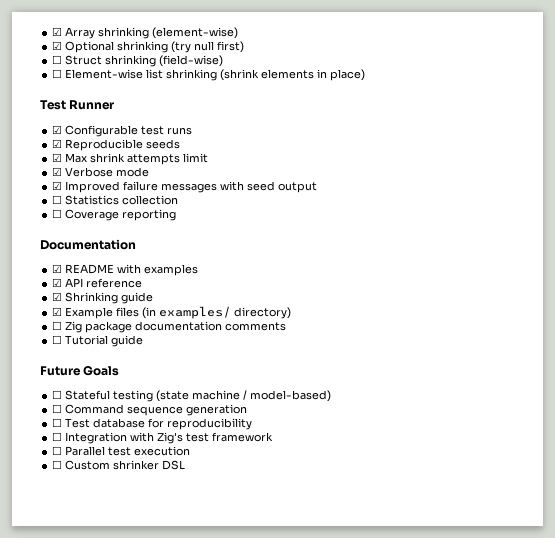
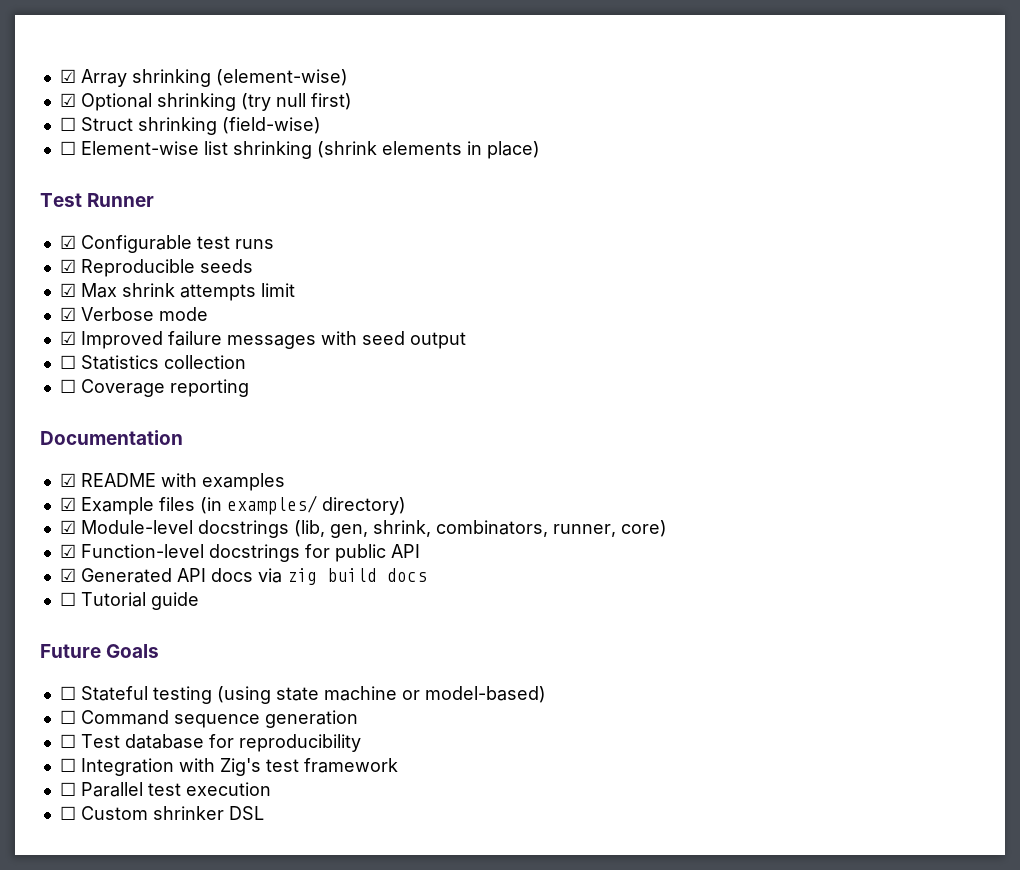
[52,278,143,288] [52,292,154,304] // ☑ API reference // ☑ Shrinking guide -> (285, 482) none
[52,321,287,333] ☐ Zig package documentation comments -> [59,520,667,538] [59,544,420,562] [59,568,427,585] ☑ Module-level docstrings (lib, gen, shrink, combinators, runner, core) // ☑ Function-level docstrings for public API // ☑ Generated API docs via zig build docs
[156,390,248,402] (state machine / -> [216,686,420,704] (using state machine or

